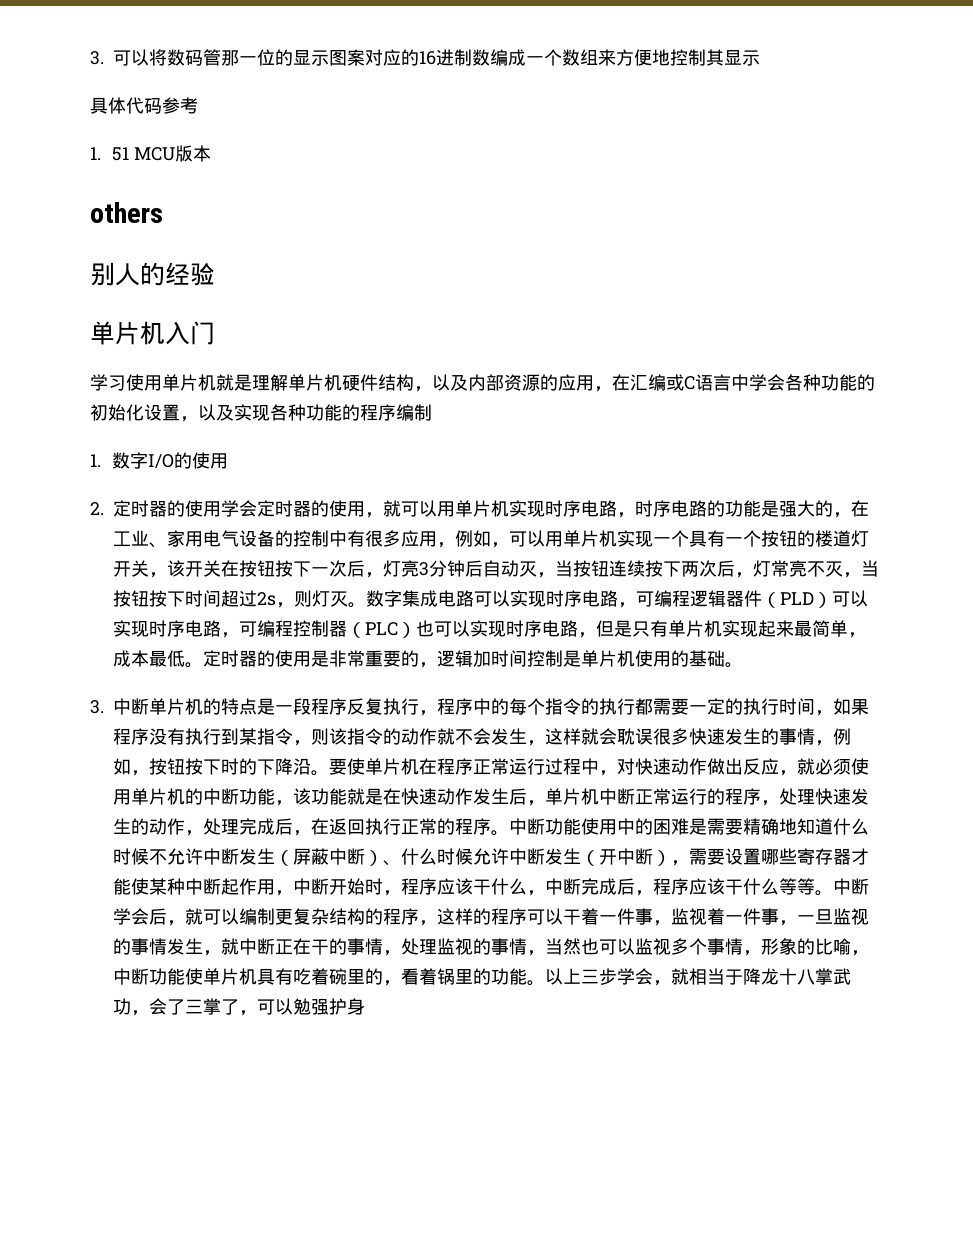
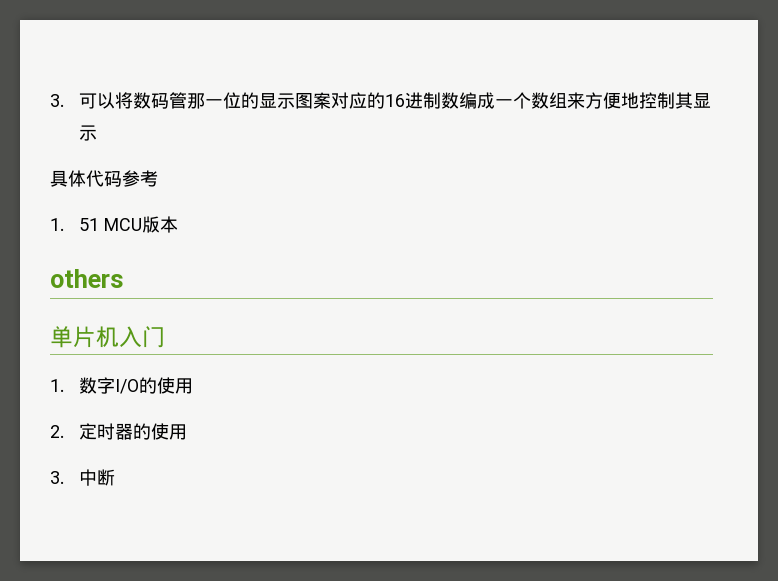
[90,262,215,286] // 别人的经验 -> (124, 278) none
[90,374,875,392] [90,404,432,422] // 学习使用单片机就是理解单片机硬件结构，以及内部资源的应用，在汇编或C语言中学会各种功能的初始化设置，以及实现各种功能的程序编制 -> (165, 337) none
[221,500,869,518] [113,530,869,548] [113,560,879,578] [113,590,868,608] [113,620,866,638] [113,650,743,668] [90,698,869,716] [113,728,851,746] [113,758,869,776] [113,788,869,806] [113,818,869,836] [113,848,869,866] [113,878,869,896] [113,908,869,926] [113,938,869,956] [113,968,851,986] [113,998,365,1016] 学会定时器的使用，就可以用单片机实现时序电路，时序电路的功能是强大的，在工业、家用电气设备的控制中有很多应用，例如，可以用单片机实现一个具有一个按钮的楼道灯开关，该开关在按钮按下一次后，灯亮3分钟后自动灭，当按钮连续按下两次后，灯常亮不灭，当按钮按下时间超过2s，则灯灭。数字集成电路可以实现时序电路，可编程逻辑器件（PLD）可以实现时序电路，可编程控制器（PLC）也可以实现时序电路，但是只有单片机实现起来最简单，成本最低。定时器的使用是非常重要的，逻辑加时间控制是单片机使用的基础。 // 3.中断单片机的特点是一段程序反复执行，程序中的每个指令的执行都需要一定的执行时间，如果程序没有执行到某指令，则该指令的动作就不会发生，这样就会耽误很多快速发生的事情，例如，按钮按下时的下降沿。要使单片机在程序正常运行过程中，对快速动作做出反应，就必须使用单片机的中断功能，该功能就是在快速动作发生后，单片机中断正常运行的程序，处理快速发生的动作，处理完成后，在返回执行正常的程序。中断功能使用中的困难是需要精确地知道什么时候不允许中断发生（屏蔽中断）、什么时候允许中断发生（开中断），需要设置哪些寄存器才能使某种中断起作用，中断开始时，程序应该干什么，中断完成后，程序应该干什么等等。中断学会后，就可以编制更复杂结构的程序，这样的程序可以干着一件事，监视着一件事，一旦监视的事情发生，就中断正在干的事情，处理监视的事情，当然也可以监视多个事情，形象的比喻，中断功能使单片机具有吃着碗里的，看着锅里的功能。以上三步学会，就相当于降龙十八掌武功，会了三掌了，可以勉强护身 -> [50,469,115,486] // 3.中断

